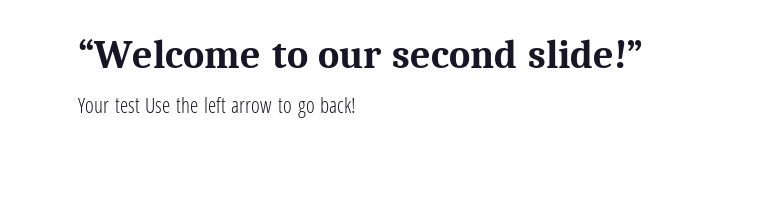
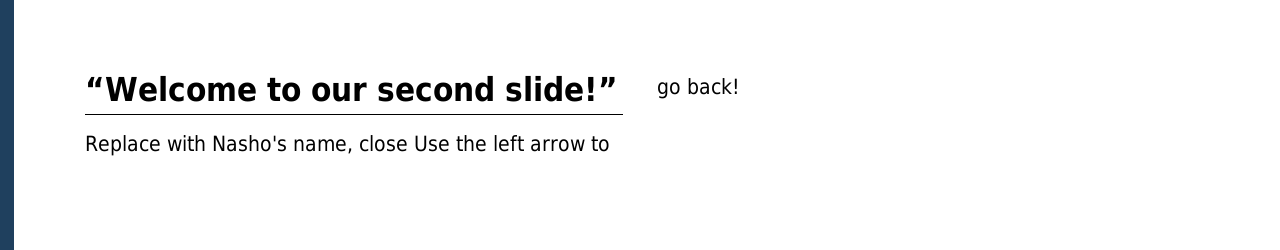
[78,98,140,113] Your test -> [85,135,408,156] Replace with Nasho's name, close

